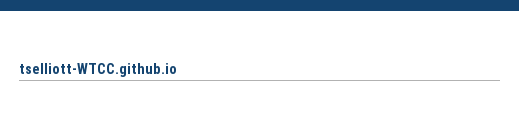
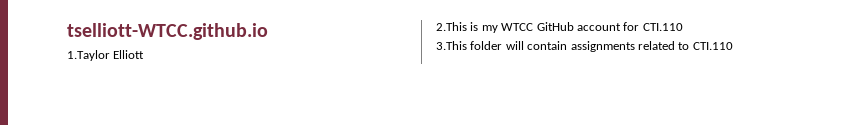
(177, 70) none -> [67,50,145,61] [436,22,683,33] [436,41,733,52] // 1.Taylor Elliott // 2.This is my WTCC GitHub account for CTI.110 // 3.This folder will contain assignments related to CTI.110

